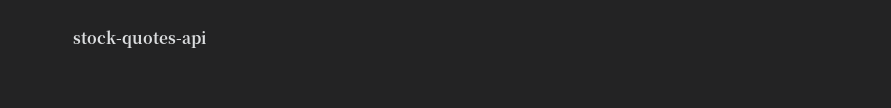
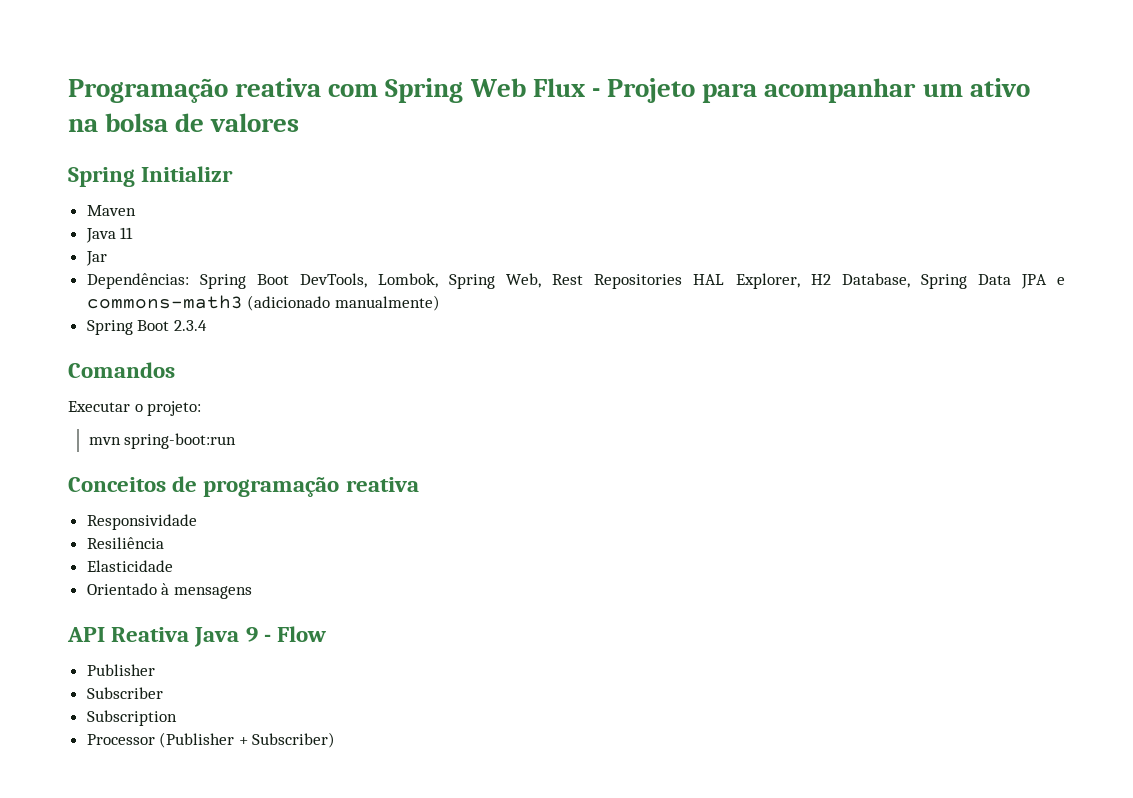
[73,30,206,48] stock-quotes-api -> [68,78,1030,103] [68,113,300,132] [68,166,234,187] [86,205,136,216] [85,227,134,243] [85,251,107,266] [86,273,1065,289] [86,295,440,311] [86,320,207,335] [68,362,175,378] [68,401,202,416] [88,433,237,449] [68,476,419,497] [86,514,197,530] [86,537,164,549] [86,560,173,572] [86,583,252,599] [67,626,327,647] [86,664,155,676] [86,687,163,699] [86,710,177,726] [86,732,336,748] Programação reativa com Spring Web Flux - Projeto para acompanhar um ativo na bolsa de valores // Spring Initializr // Maven // Java 11 // Jar // Dependências: Spring Boot DevTools, Lombok, Spring Web, Rest Repositories HAL Explorer, H2 Database, Spring Data JPA e commons-math3 (adicionado manualmente) // Spring Boot 2.3.4 // Comandos // Executar o projeto: // mvn spring-boot:run // Conceitos de programação reativa // Responsividade // Resiliência // Elasticidade // Orientado à mensagens // API Reativa Java 9 - Flow // Publisher // Subscriber // Subscription // Processor (Publisher + Subscriber)

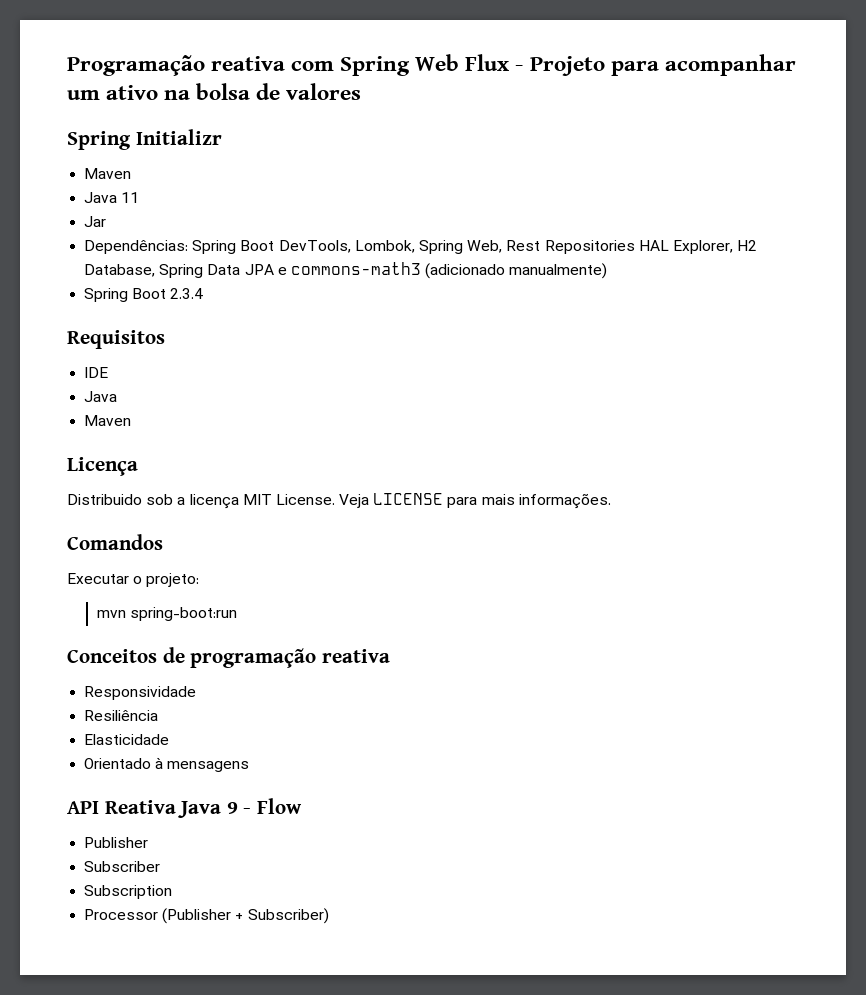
(207, 325) none -> [67,330,165,349] [84,367,109,378] [84,391,118,402] [84,415,132,426] [67,457,138,476] [67,493,611,509] // Requisitos // IDE // Java // Maven // Licença // Distribuido sob a licença MIT License. Veja LICENSE para mais informações.

